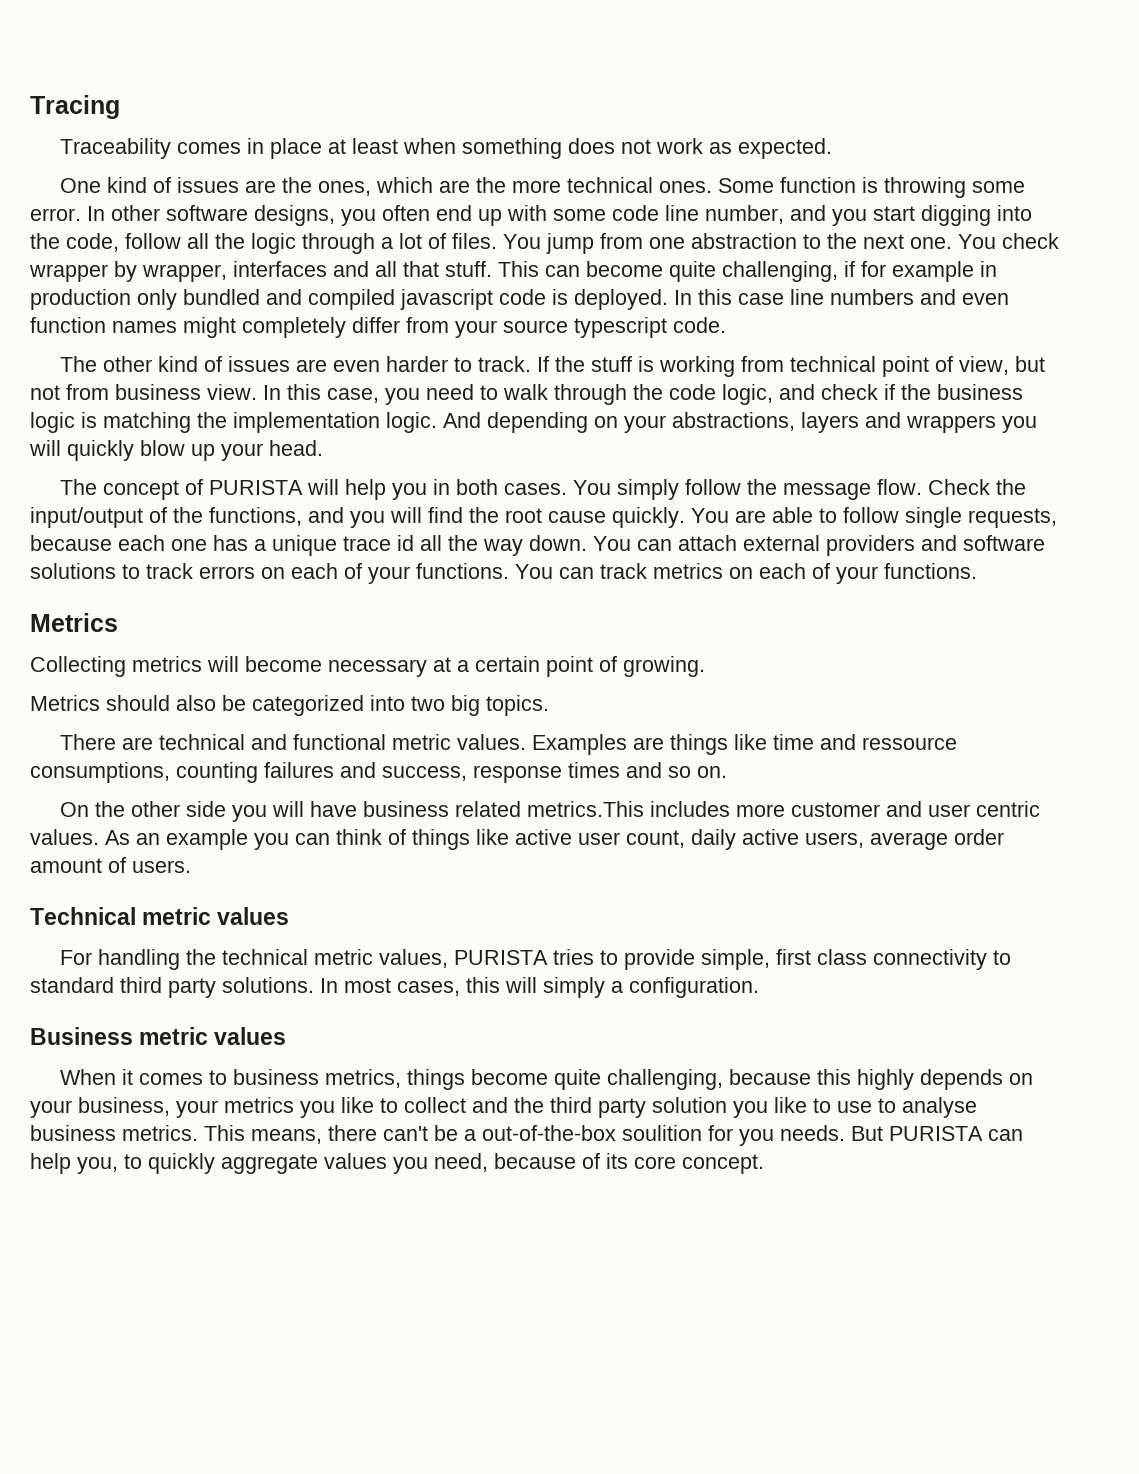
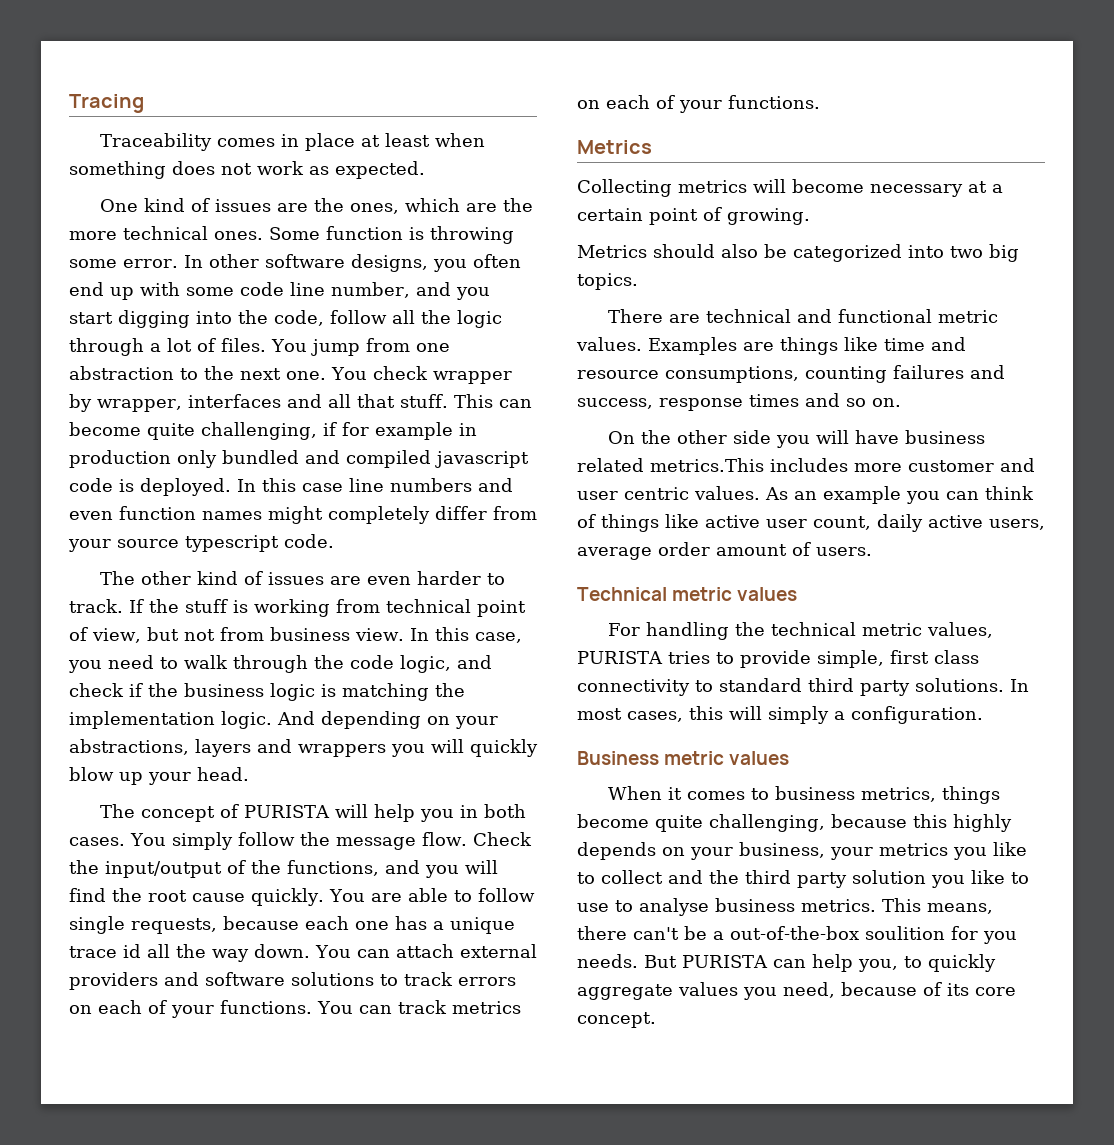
[861,737,957,750] ressource -> [577,370,659,379] resource

